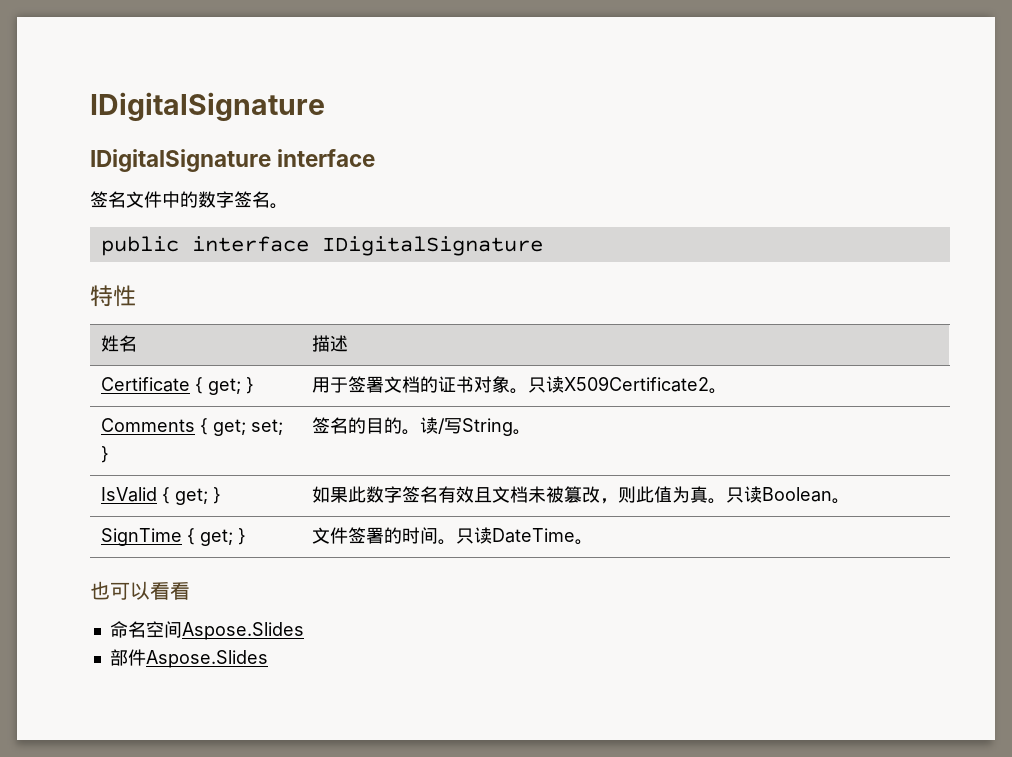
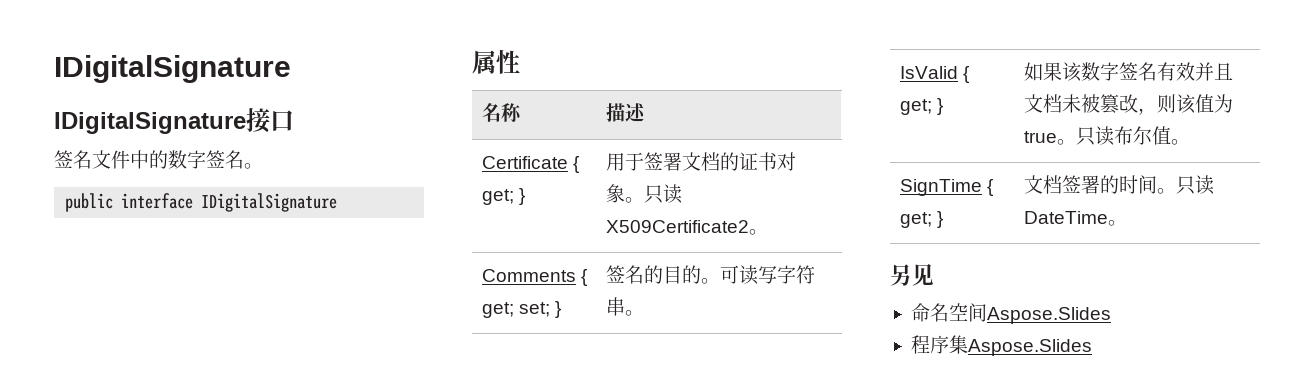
[277,149,376,167] interface -> [246,108,294,133] 接口
[90,285,113,307] 特 -> [472,50,496,74] 属
[101,335,138,352] 姓名 -> [481,103,522,122] 名称
[420,417,514,436] 读/写String -> [719,265,815,285] [605,297,625,316] 可读写字符串
[348,486,367,503] 此 -> [1061,62,1082,82] 该
(475, 494) none -> [1194,62,1214,81] 并
[636,486,833,504] 此值为真。只读Boolean -> [1175,94,1233,114] [1023,126,1171,146] 该值为true。只读布尔值
[330,527,349,544] 件 -> [1042,175,1062,194] 档
[90,581,190,600] 也可以看看 -> [890,264,934,286] 另见
[109,649,146,666] 部件 -> [910,335,968,354] 程序集

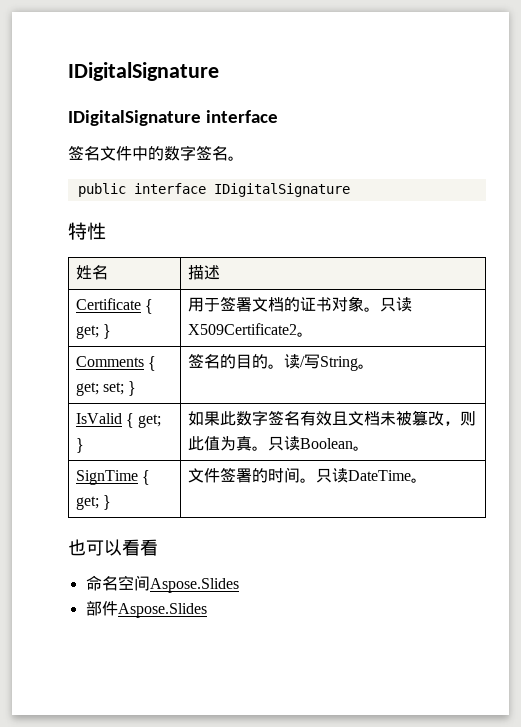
[246,108,294,133] 接口 -> [205,110,278,123] interface
[472,50,496,74] 属 -> [68,222,87,240] 特
[481,103,522,122] 名称 -> [75,265,108,280] 姓名
[719,265,815,285] [605,297,625,316] 可读写字符串 -> [283,354,358,371] 读/写String
[1061,62,1082,82] 该 -> [219,411,236,426] 此
[1194,62,1214,81] 并 -> (332, 418) none
[1175,94,1233,114] [1023,126,1171,146] 该值为true。只读布尔值 -> [187,436,353,451] 此值为真。只读Boolean
[1042,175,1062,194] 档 -> [203,468,220,483] 件
[890,264,934,286] 另见 -> [68,539,158,556] 也可以看看
[910,335,968,354] 程序集 -> [85,601,118,616] 部件

